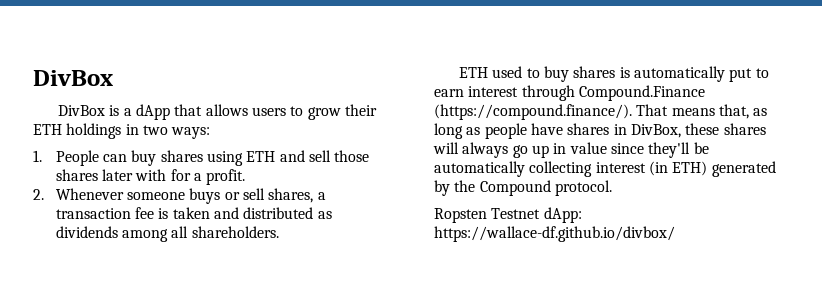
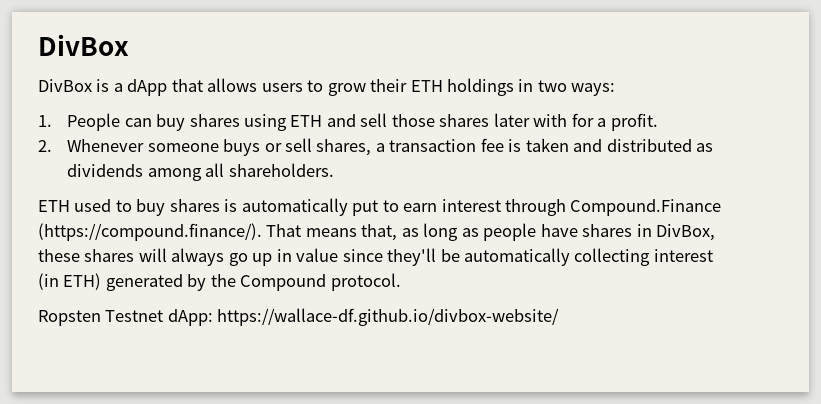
[434,226,675,242] https://wallace-df.github.io/divbox/ -> [217,308,560,326] https://wallace-df.github.io/divbox-website/

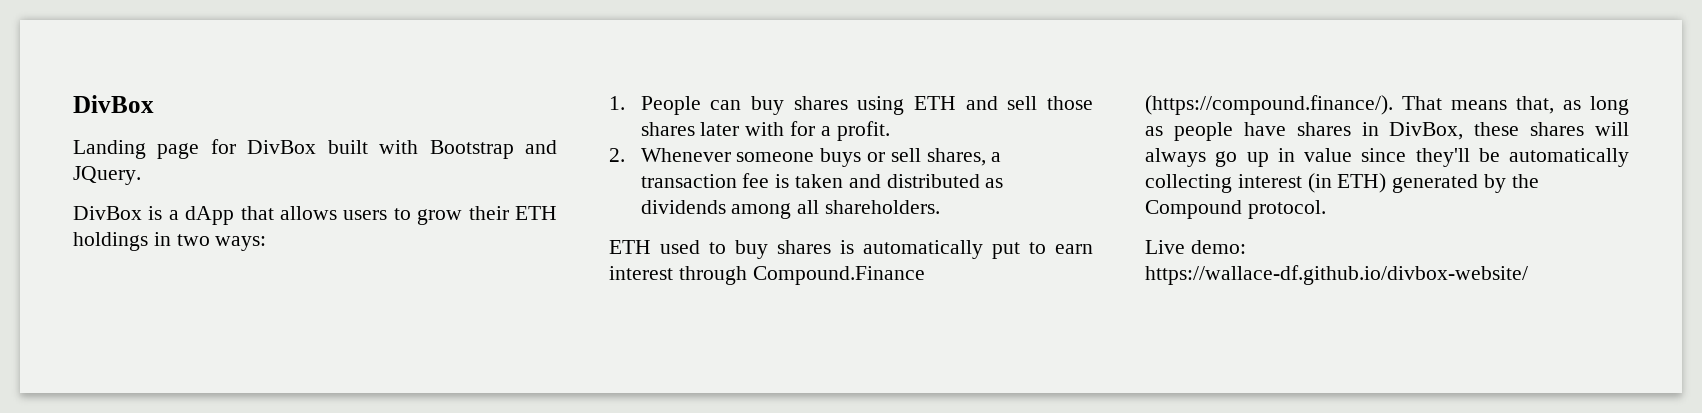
[38,34,129,56] DivBox -> [73,95,154,113] [73,139,557,159] [73,166,141,185] DivBox // Landing page for DivBox built with Bootstrap and JQuery.
[38,309,213,326] Ropsten Testnet dApp: -> [1145,240,1246,254] Live demo:

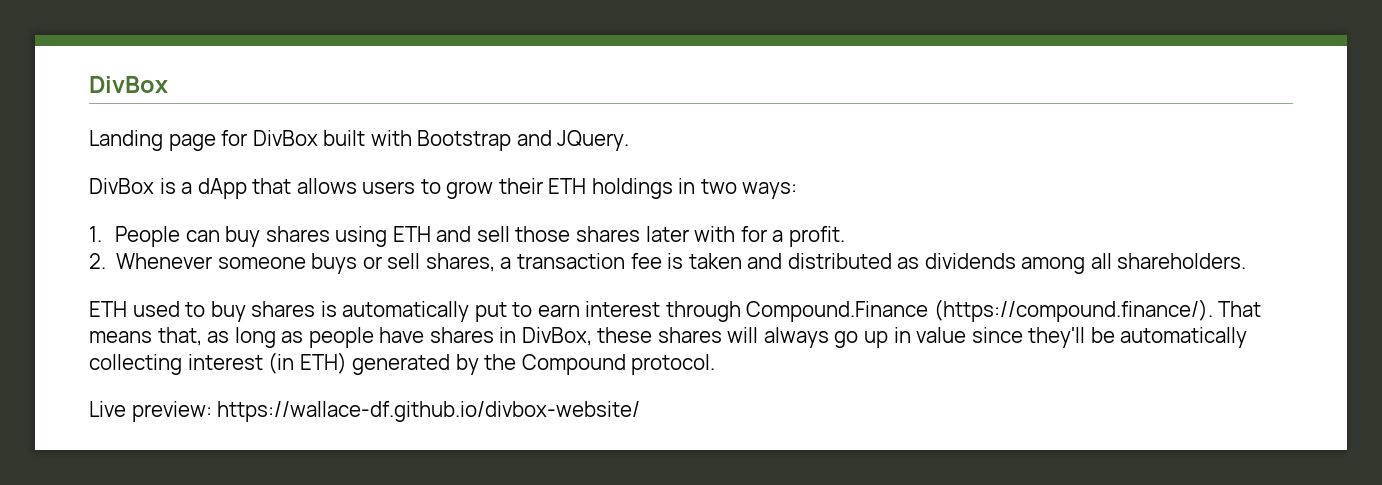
[1190,240,1246,254] demo: -> [131,401,212,422] preview:

